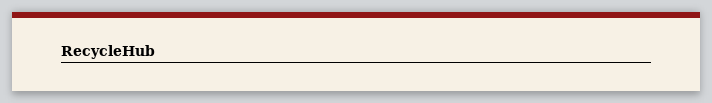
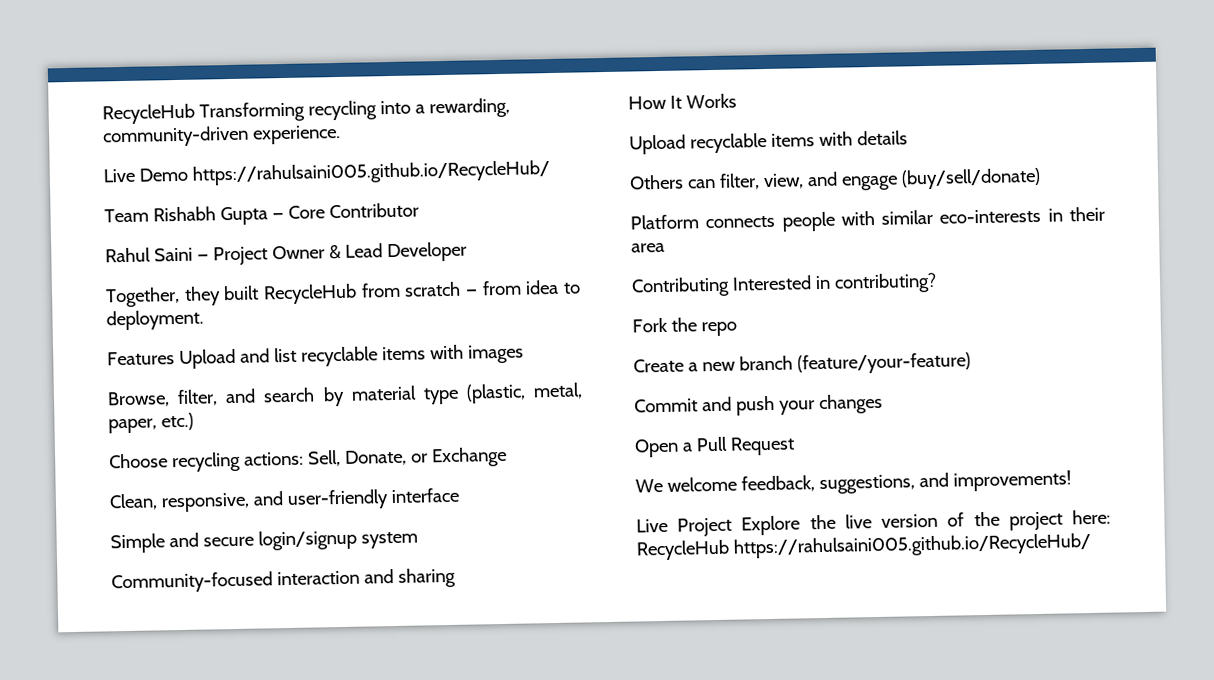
[61,45,155,59] RecycleHub -> [102,97,510,125] [102,124,341,148] [103,160,550,186] [104,202,419,226] [105,241,467,266] [105,279,581,308] [106,309,204,331] [107,344,524,370] [107,382,583,408] [108,412,194,434] [109,446,507,473] [109,487,459,513] [110,529,418,554] [111,567,456,594] [628,93,737,110] [629,130,908,155] [629,167,1041,191] [630,206,1105,232] [631,242,665,253] [631,272,937,298] [632,317,737,337] [633,352,971,375] [634,393,883,416] [634,436,795,458] [635,470,1071,495] [636,509,1111,537] [636,533,1092,561] RecycleHub Transforming recycling into a rewarding, community-driven experience. // Live Demo https://rahulsaini005.github.io/RecycleHub/ // Team Rishabh Gupta — Core Contributor // Rahul Saini — Project Owner & Lead Developer // Together, they built RecycleHub from scratch — from idea to deployment. // Features Upload and list recyclable items with images // Browse, filter, and search by material type (plastic, metal, paper, etc.) // Choose recycling actions: Sell, Donate, or Exchange // Clean, responsive, and user-friendly interface // Simple and secure login/signup system // Community-focused interaction and sharing // How It Works // Upload recyclable items with details // Others can filter, view, and engage (buy/sell/donate) // Platform connects people with similar eco-interests in their area // Contributing Interested in contributing? // Fork the repo // Create a new branch (feature/your-feature) // Commit and push your changes // Open a Pull Request // We welcome feedback, suggestions, and improvements! // Live Project Explore the live version of the project here: RecycleHub https://rahulsaini005.github.io/RecycleHub/

